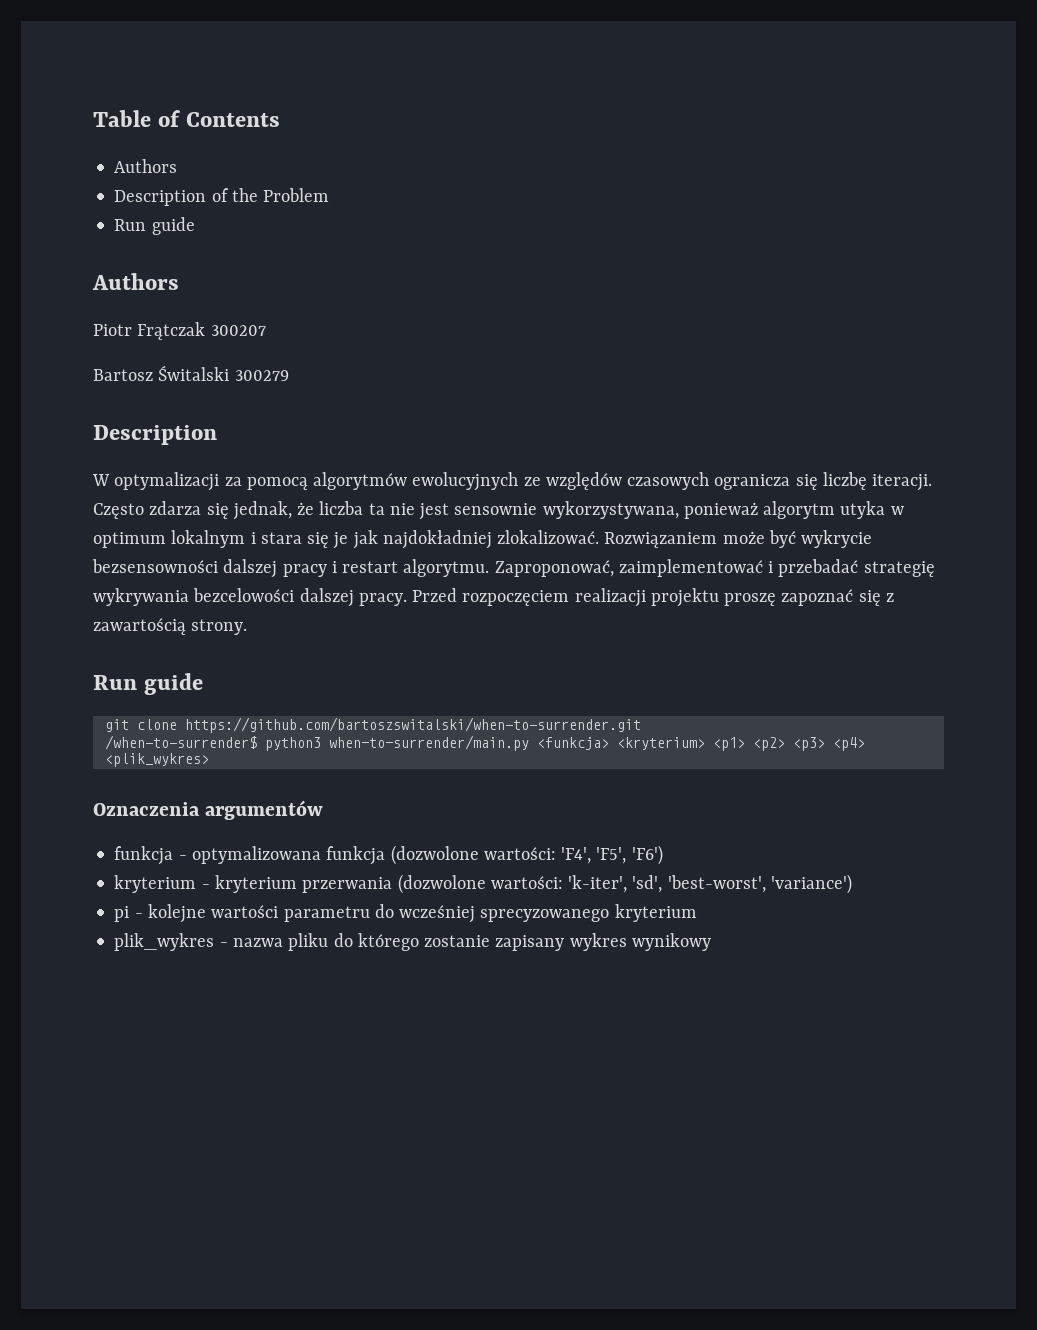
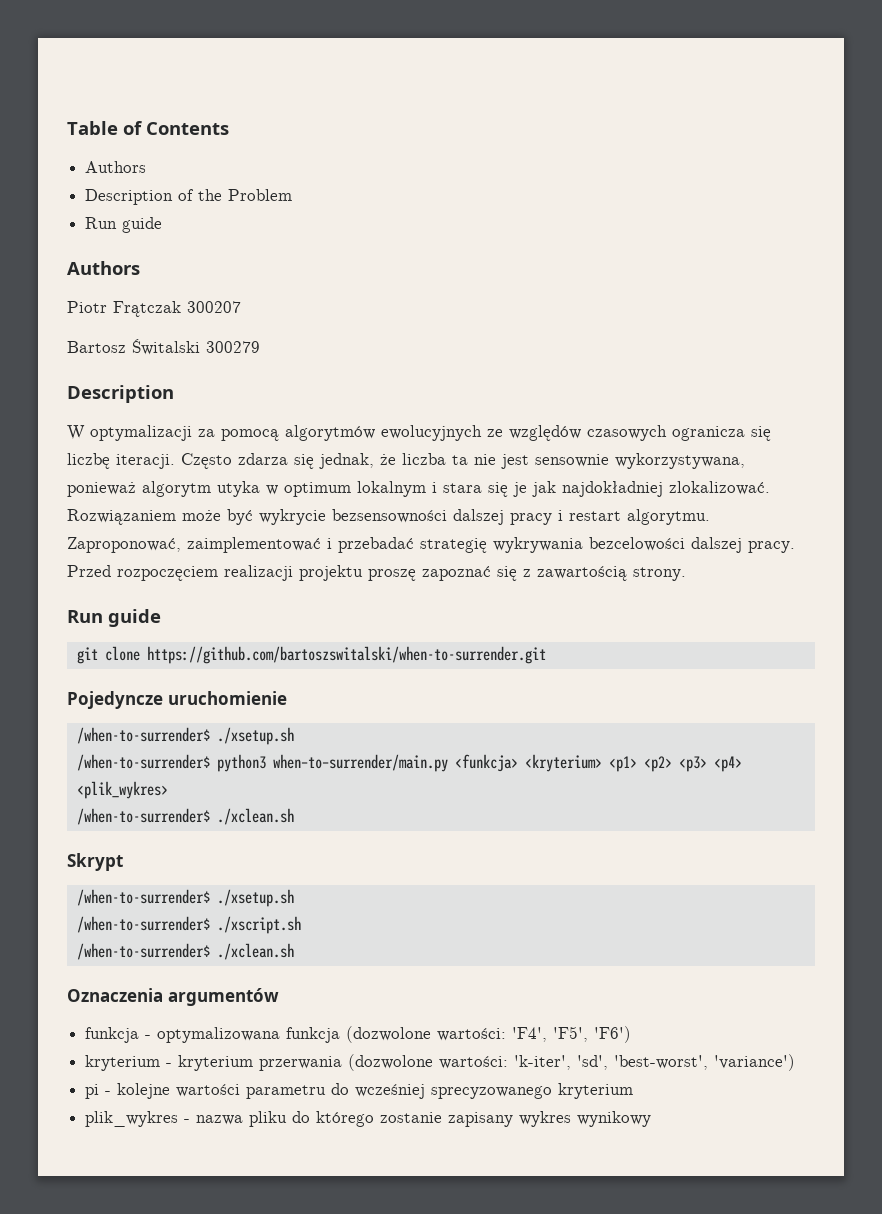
(641, 725) none -> [67,691,287,709] [76,727,294,745] // Pojedyncze uruchomienie // /when-to-surrender$ ./xsetup.sh
(209, 760) none -> [76,808,294,825] [67,853,123,871] [76,889,294,907] [76,916,301,934] [76,943,294,960] // /when-to-surrender$ ./xclean.sh // Skrypt // /when-to-surrender$ ./xsetup.sh // /when-to-surrender$ ./xscript.sh // /when-to-surrender$ ./xclean.sh

